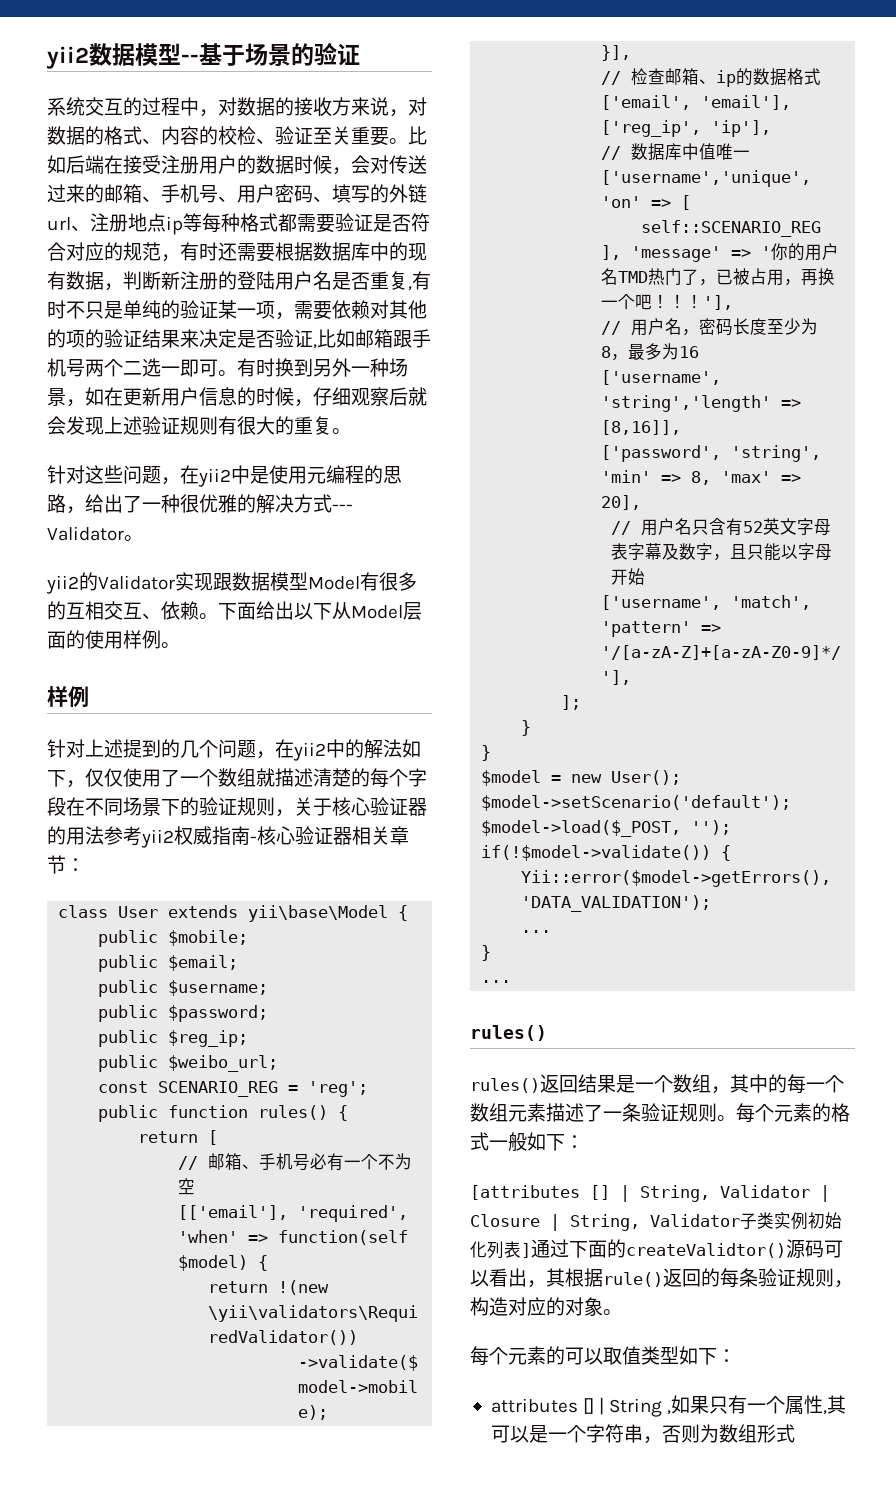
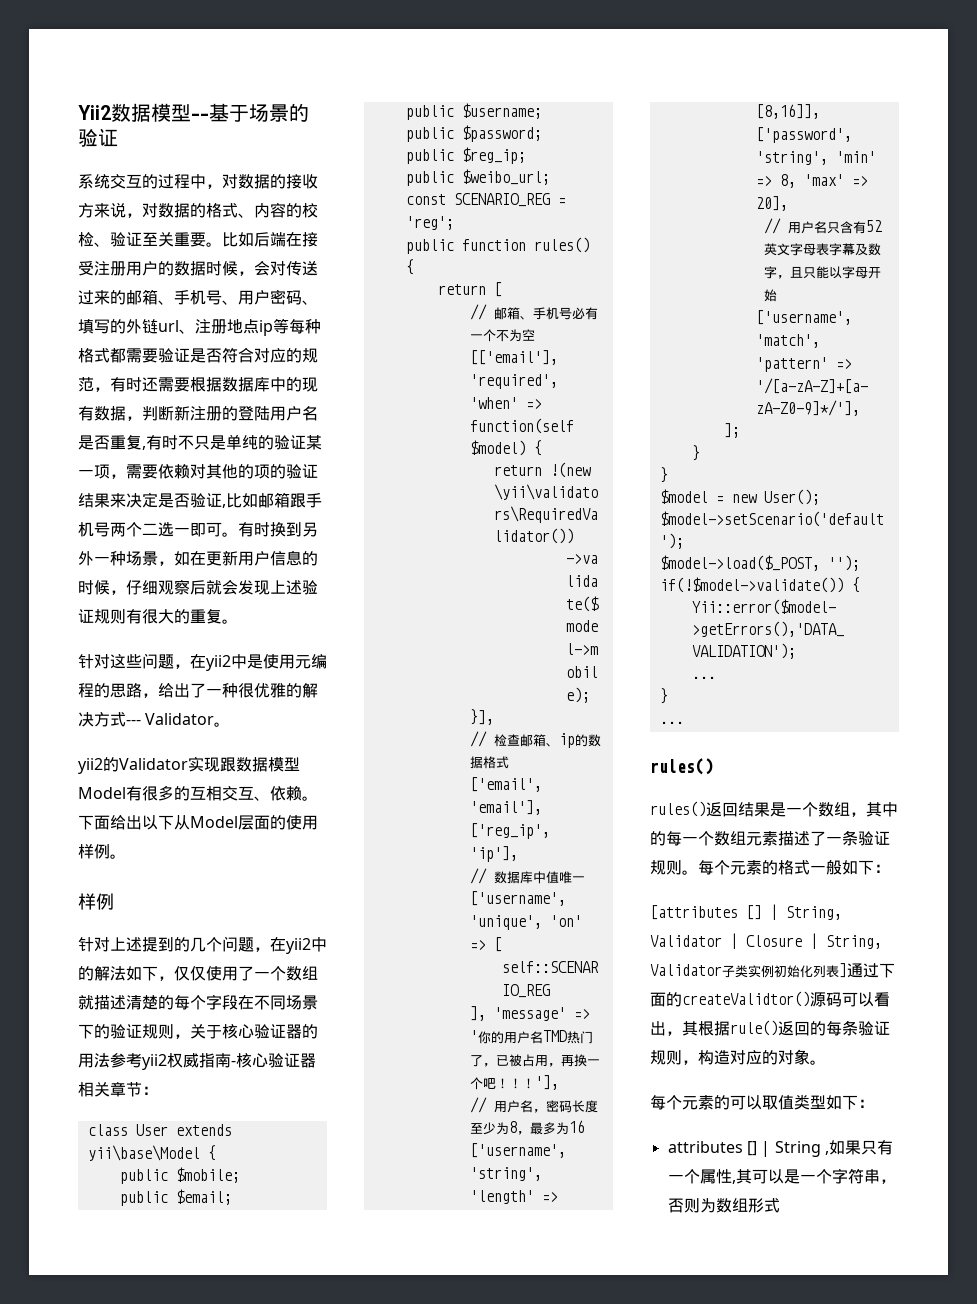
[47,46,89,69] yii2 -> [78,105,111,120] Yii2

